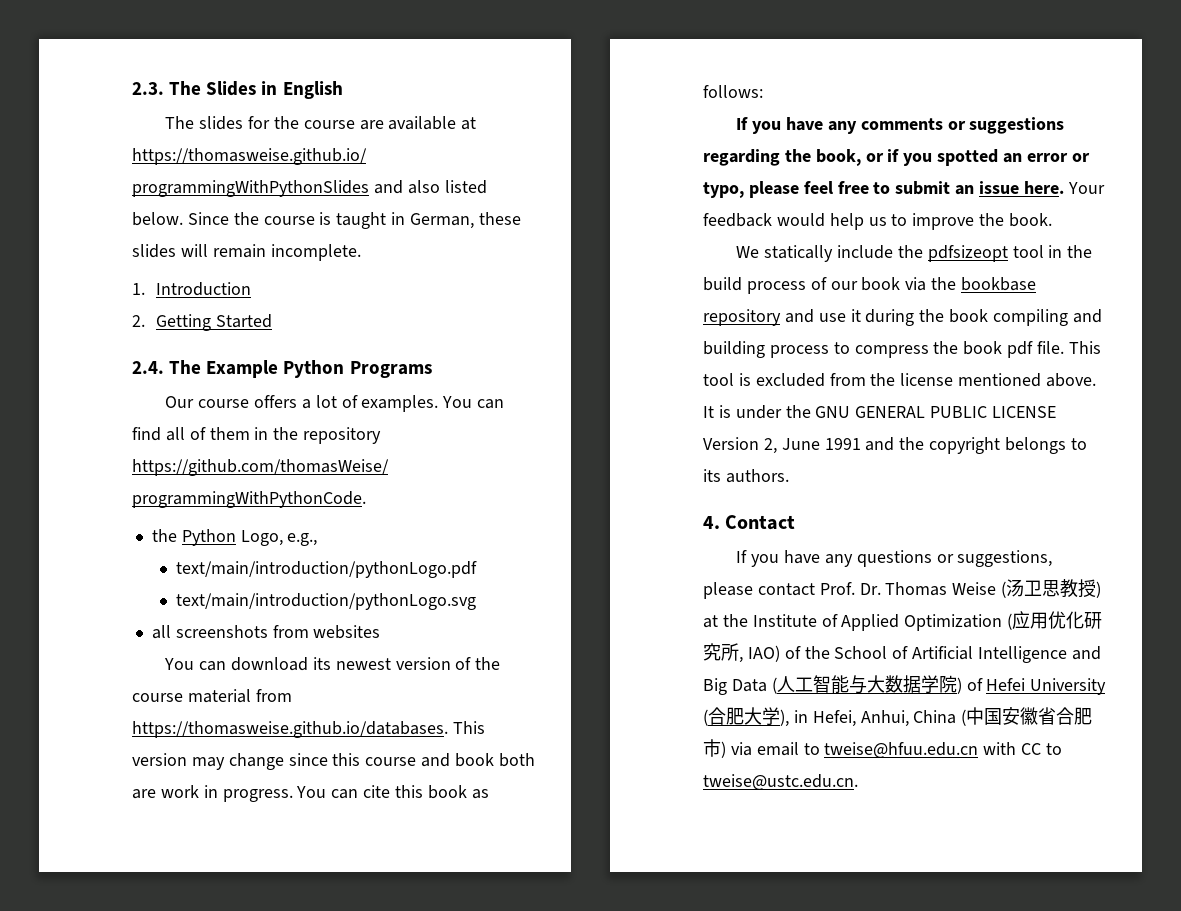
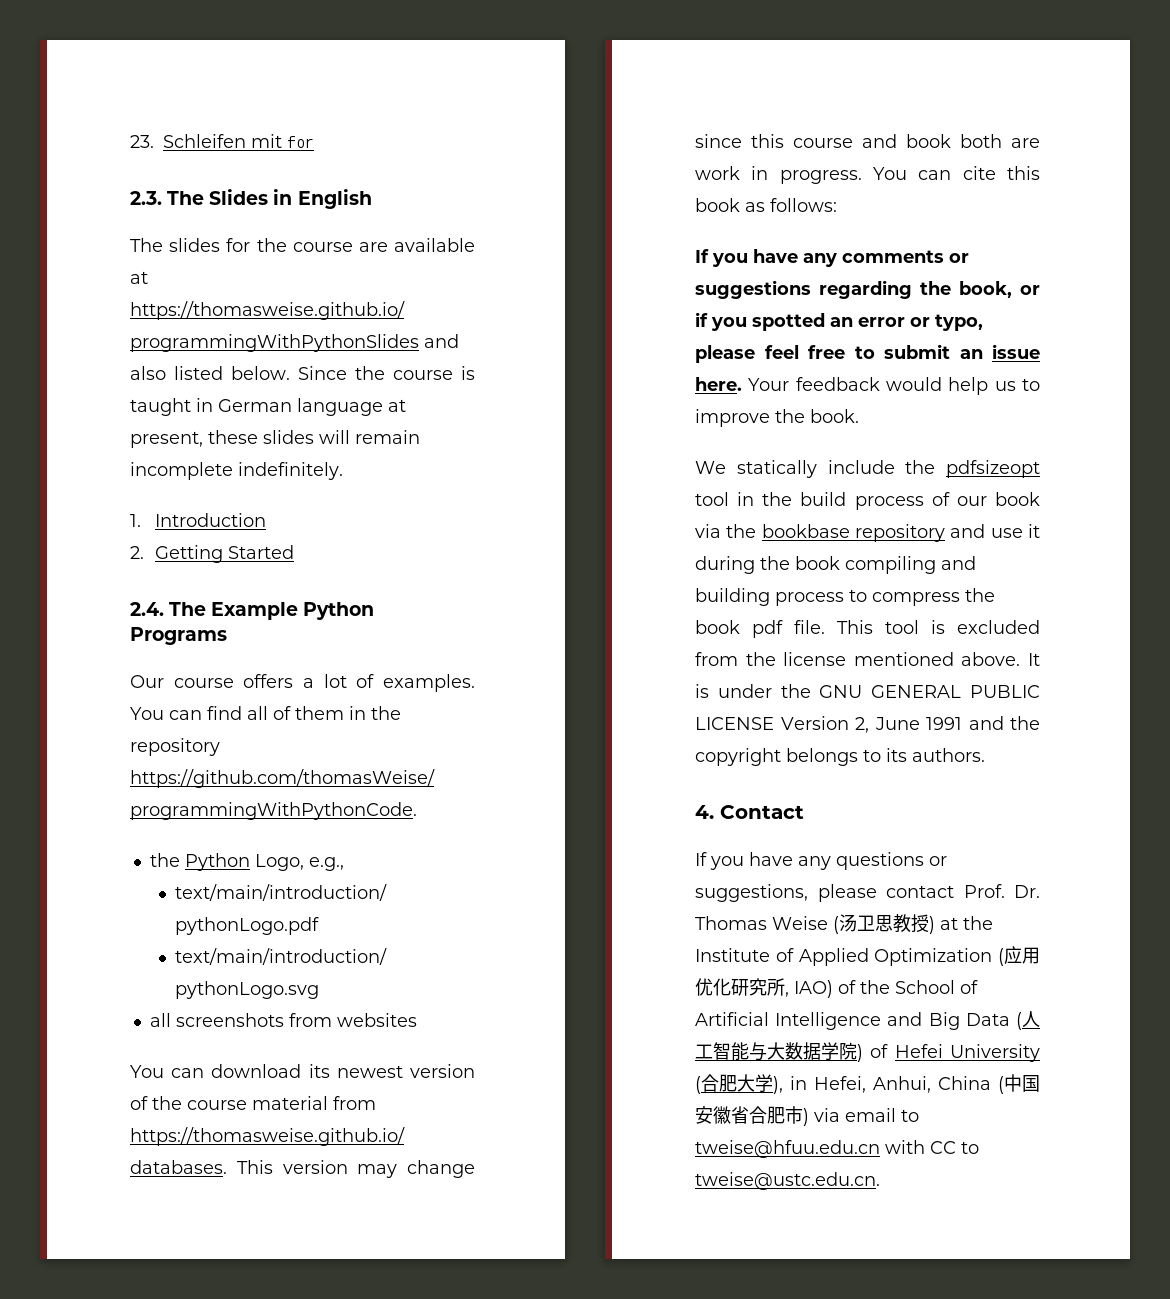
(132, 88) none -> [130,134,314,148] 23. Schleifen mit for //
[410,213,475,229] German, -> [218,398,406,416] [130,431,203,448] German language at present,
[270,244,361,261] incomplete. -> [130,462,343,480] incomplete indefinitely.

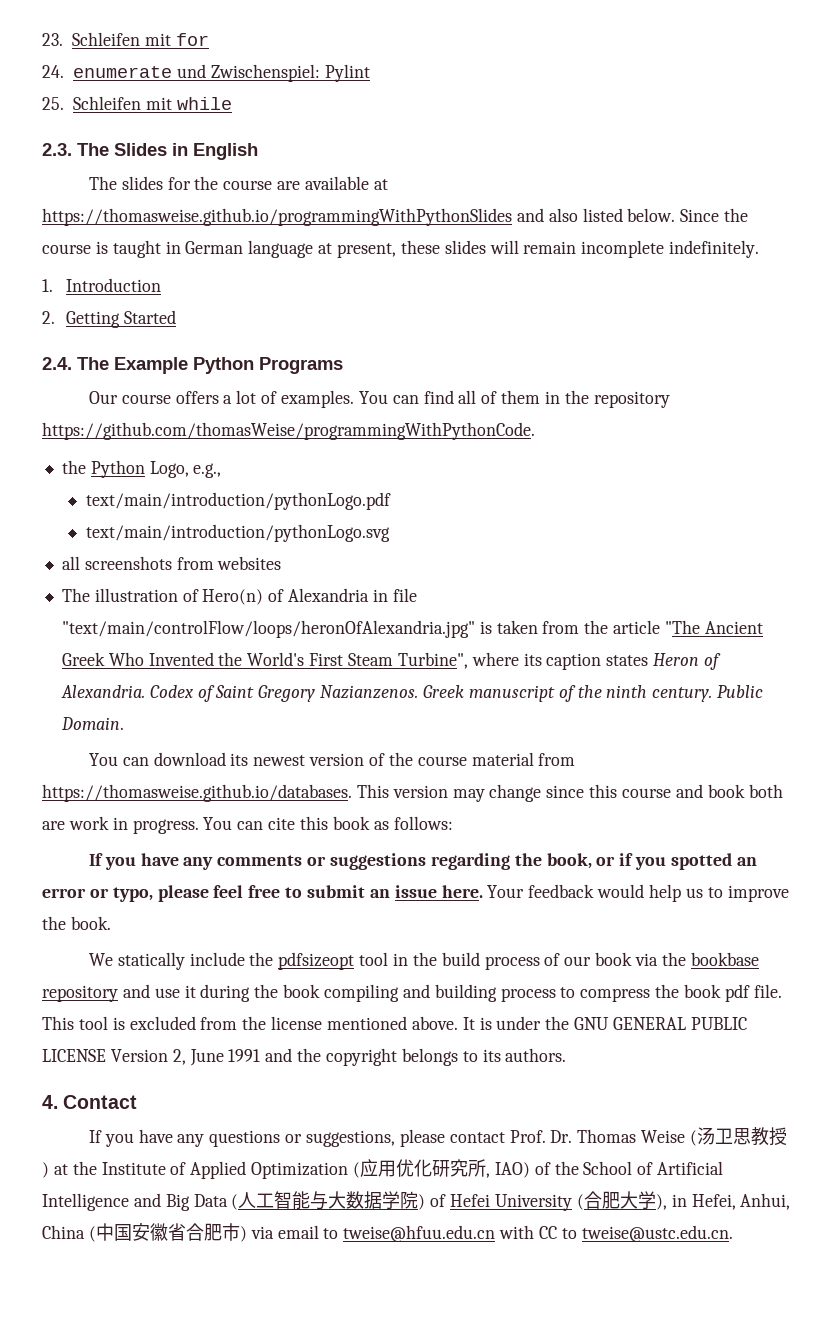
(314, 142) none -> [42,64,370,82] [42,96,232,110] // 24. enumerate und Zwischenspiel: Pylint // 25. Schleifen mit while
(417, 1020) none -> [61,588,417,605] [61,620,763,638] [61,652,721,670] [60,685,764,702] [60,717,124,730] // The illustration of Hero(n) of Alexandria in file "text/main/controlFlow/loops/heronOfAlexandria.jpg" is taken from the article "The Ancient Greek Who Invented the World's First Steam Turbine", where its caption states Heron of Alexandria. Codex of Saint Gregory Nazianzenos. Greek manuscript of the ninth century. Public Domain.

